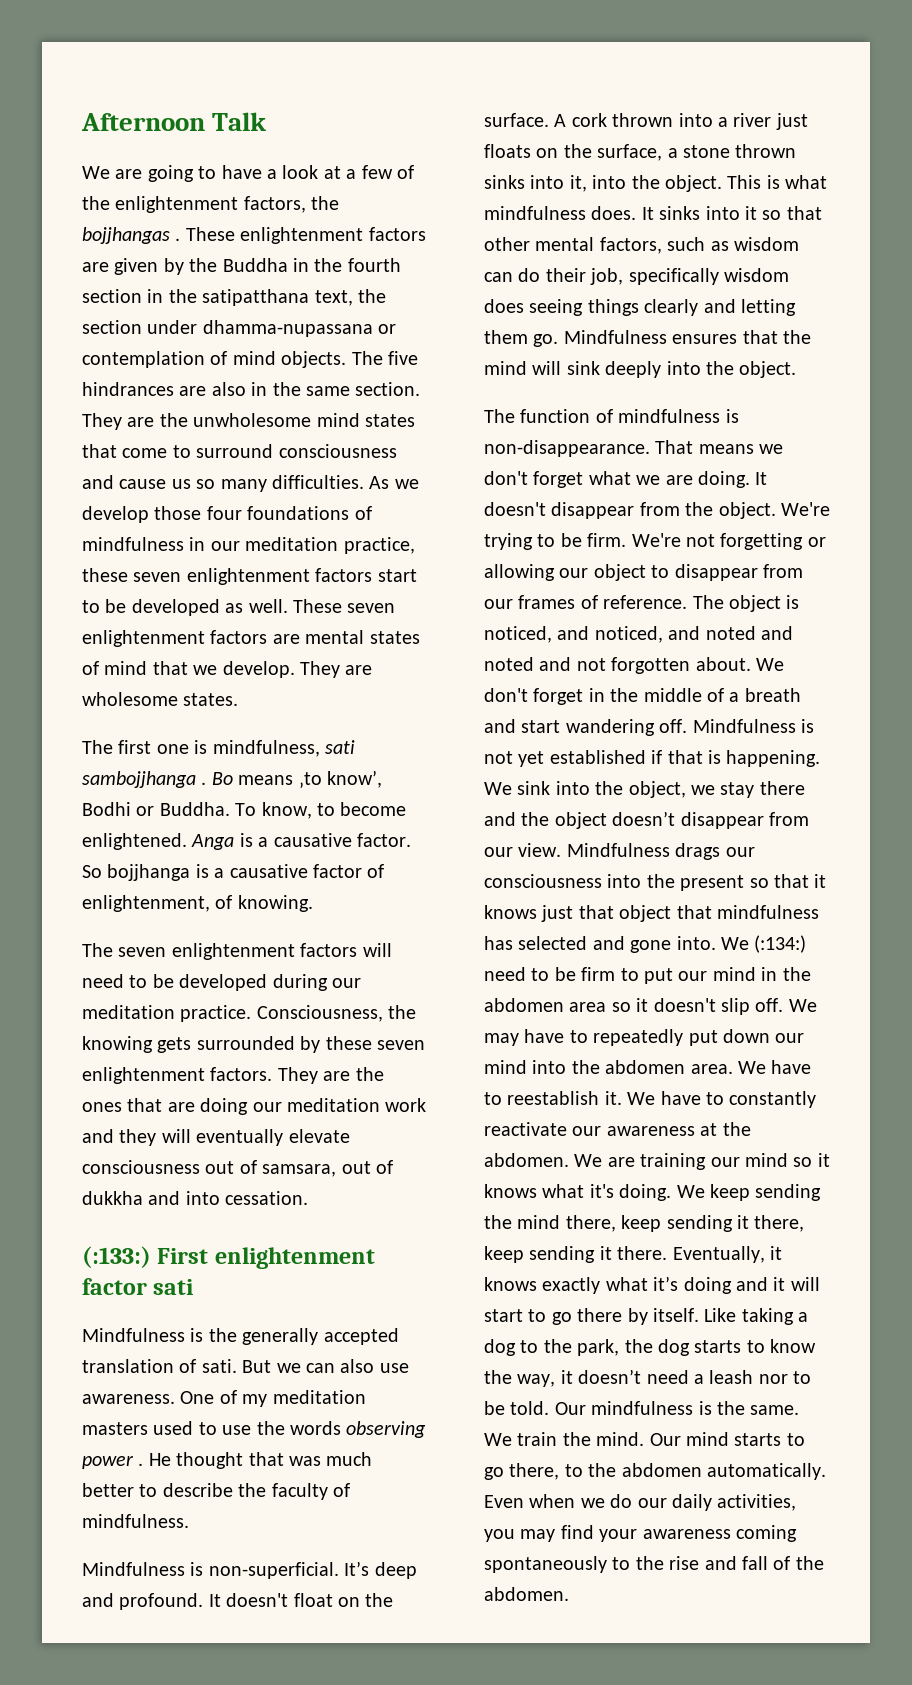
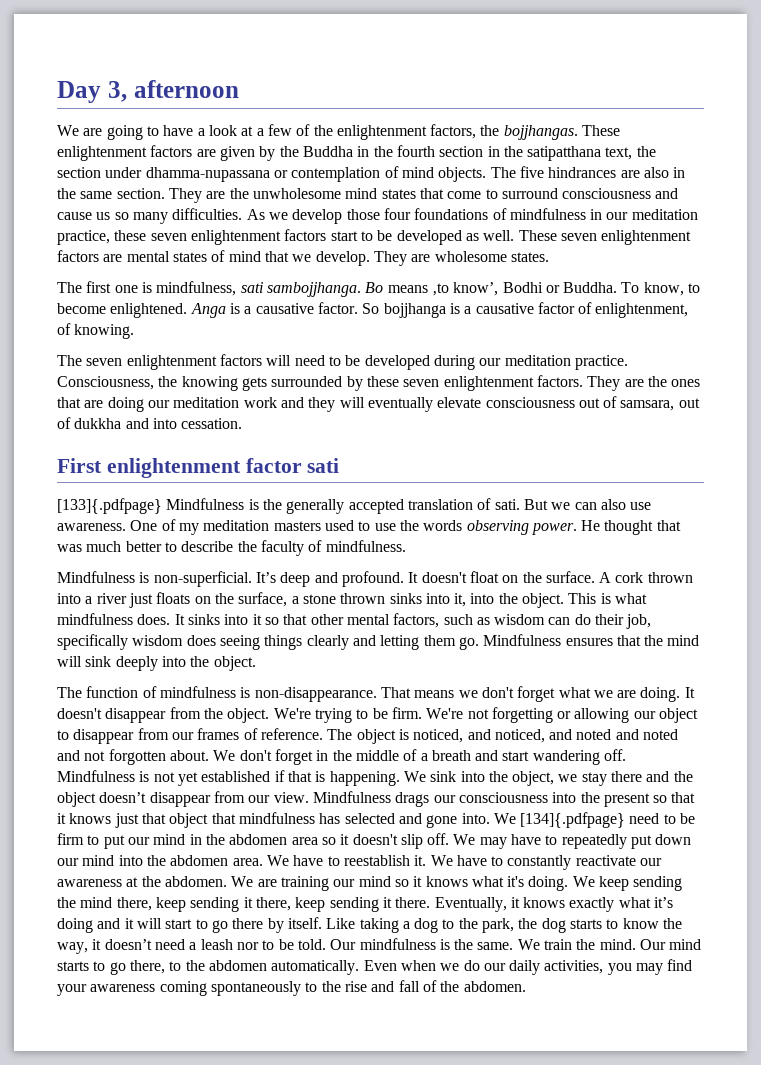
[81,112,268,131] Afternoon Talk -> [57,80,239,103] Day 3, afternoon
[82,227,181,244] bojjhangas . -> [503,125,578,140] bojjhangas.
[82,771,207,788] sambojjhanga . -> [266,282,361,297] sambojjhanga.
[82,1246,151,1268] (:133:) -> (243, 423) none
(195, 1287) none -> [57,498,162,514] [133]{.pdfpage}
[82,1456,144,1469] power . -> [531,523,577,535] power.
[754,935,807,953] (:134:) -> [520,812,626,828] [134]{.pdfpage}

